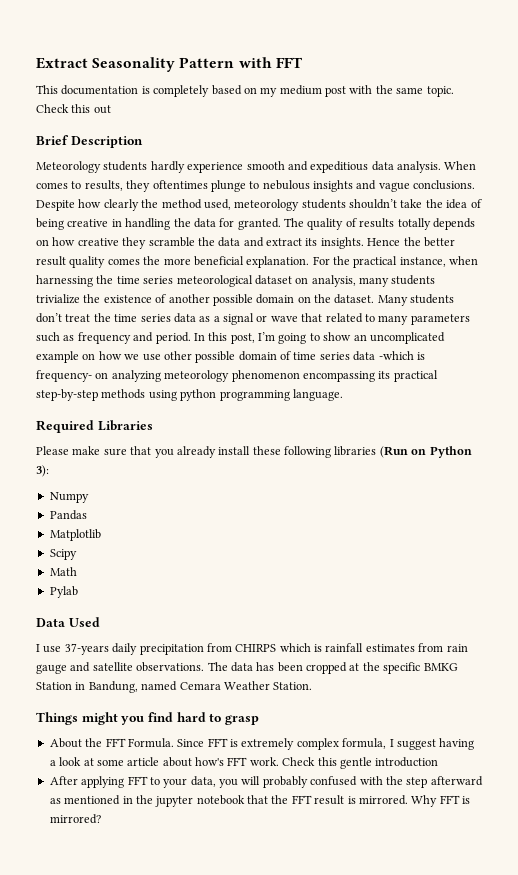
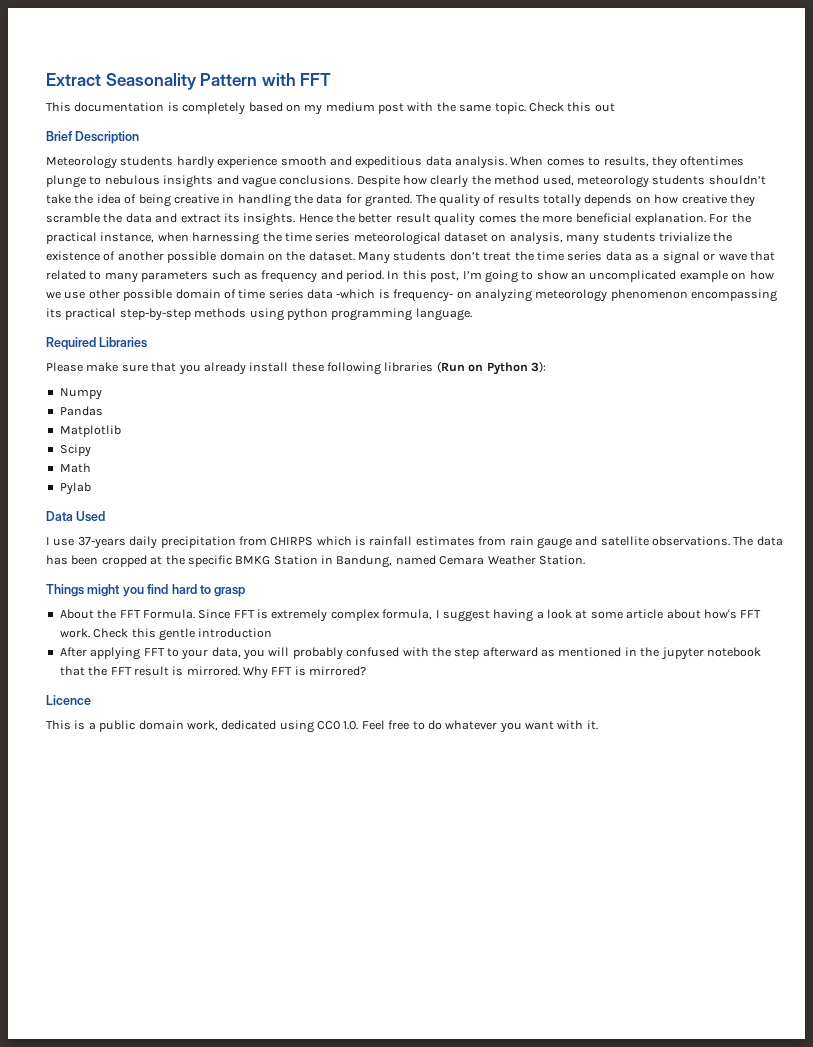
(101, 819) none -> [46,695,91,705] [46,720,598,733] // Licence // This is a public domain work, dedicated using CC0 1.0. Feel free to do whatever you want with it.

